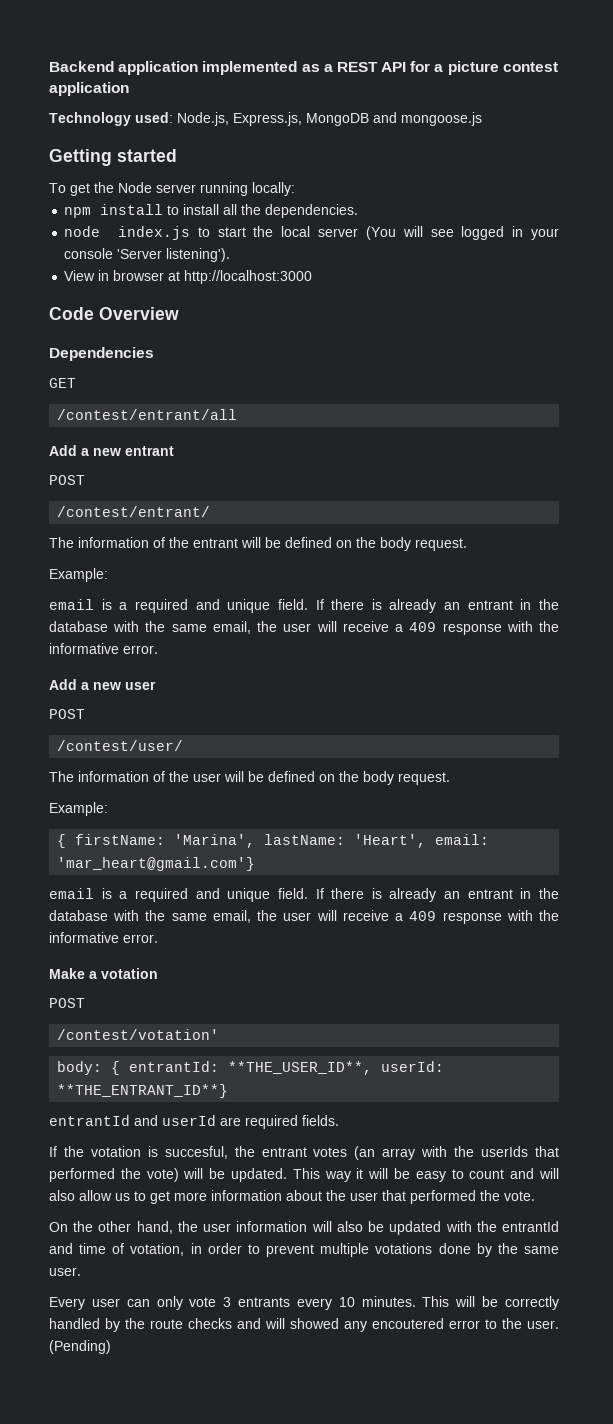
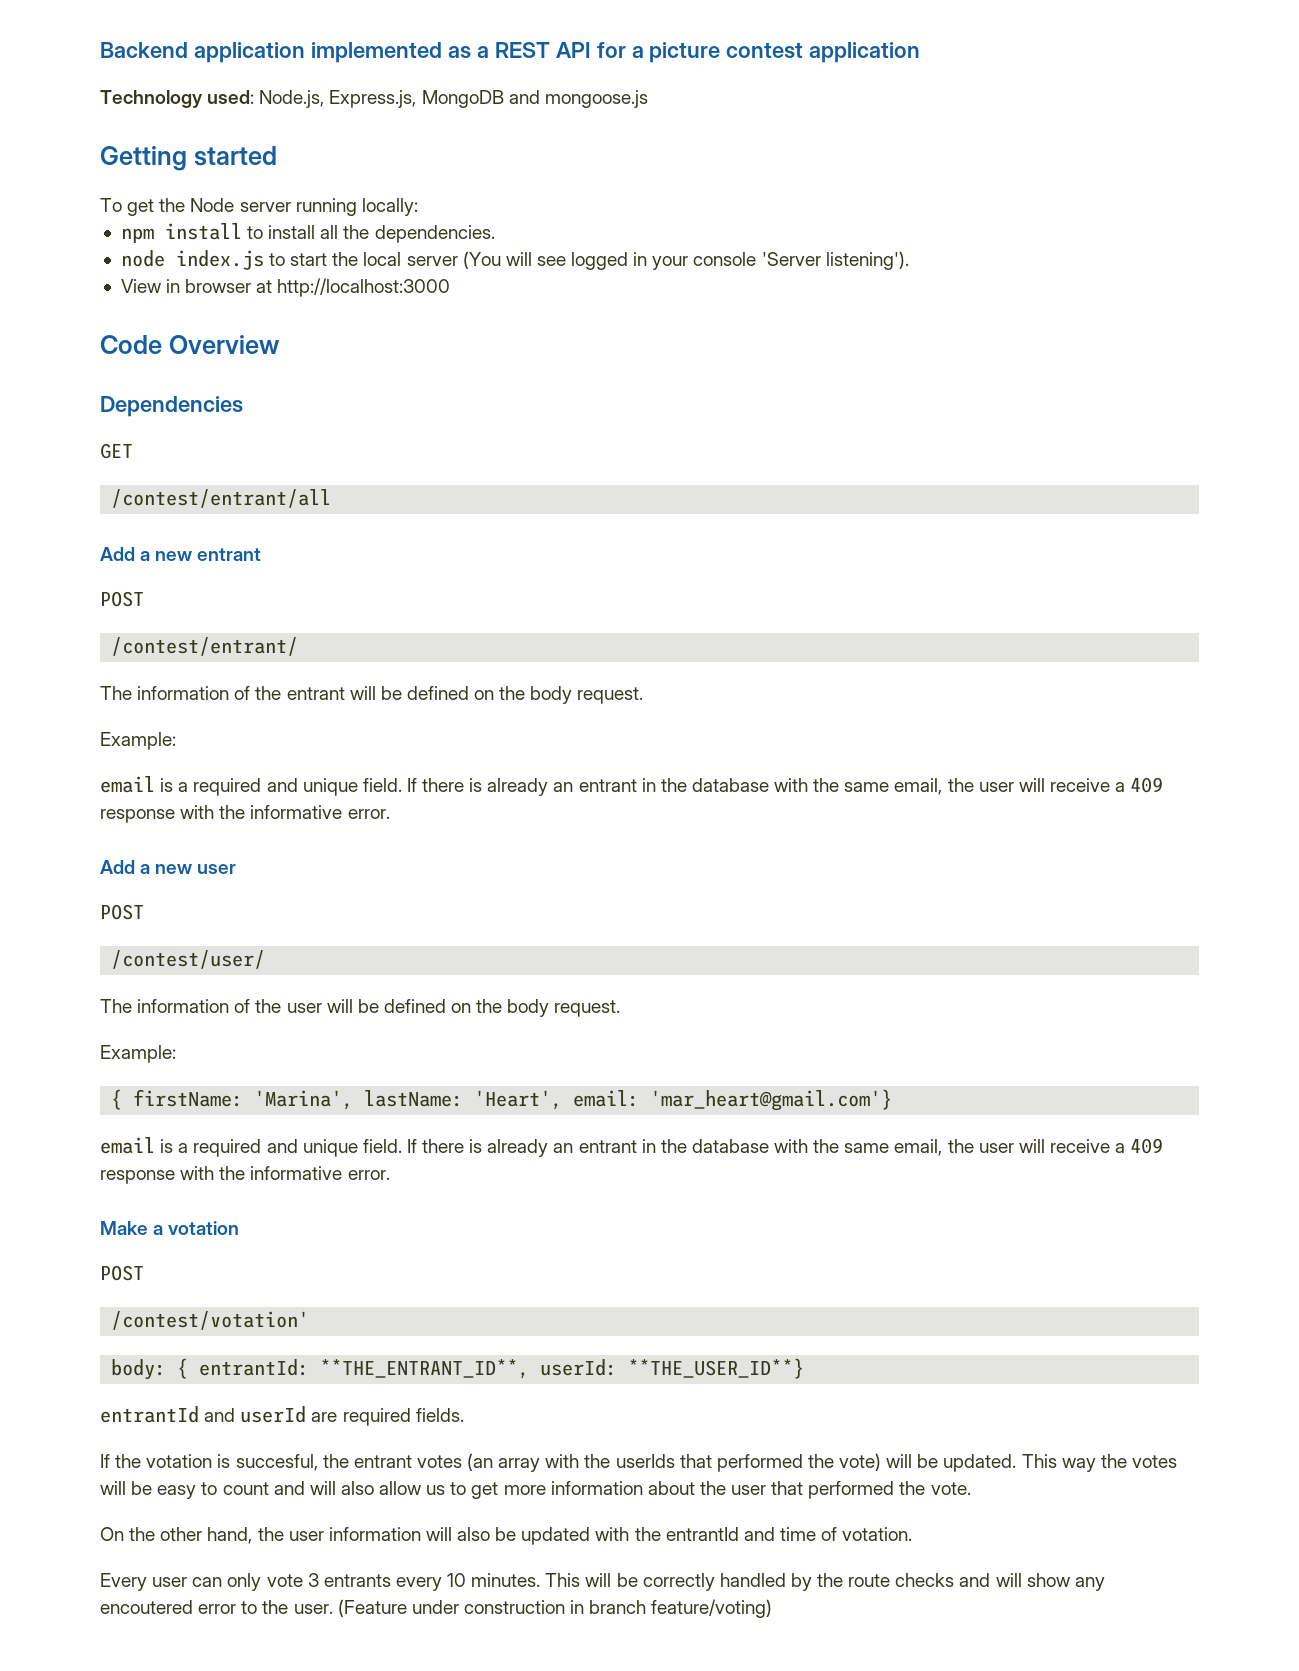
[228,1061,445,1075] [57,1084,229,1098] **THE_USER_ID**, userId: **THE_ENTRANT_ID**} -> [320,1358,805,1379] **THE_ENTRANT_ID**, userId: **THE_USER_ID**}
[356,1168,364,1179] it -> [1100,1454,1177,1468] the votes
[130,1243,559,1257] [49,1267,81,1276] votation, in order to prevent multiple votations done by the same user. -> [842,1527,913,1541] votation.
[290,1318,339,1329] showed -> [1026,1573,1070,1587] show
[49,1340,111,1354] (Pending) -> [337,1599,773,1618] (Feature under construction in branch feature/voting)

